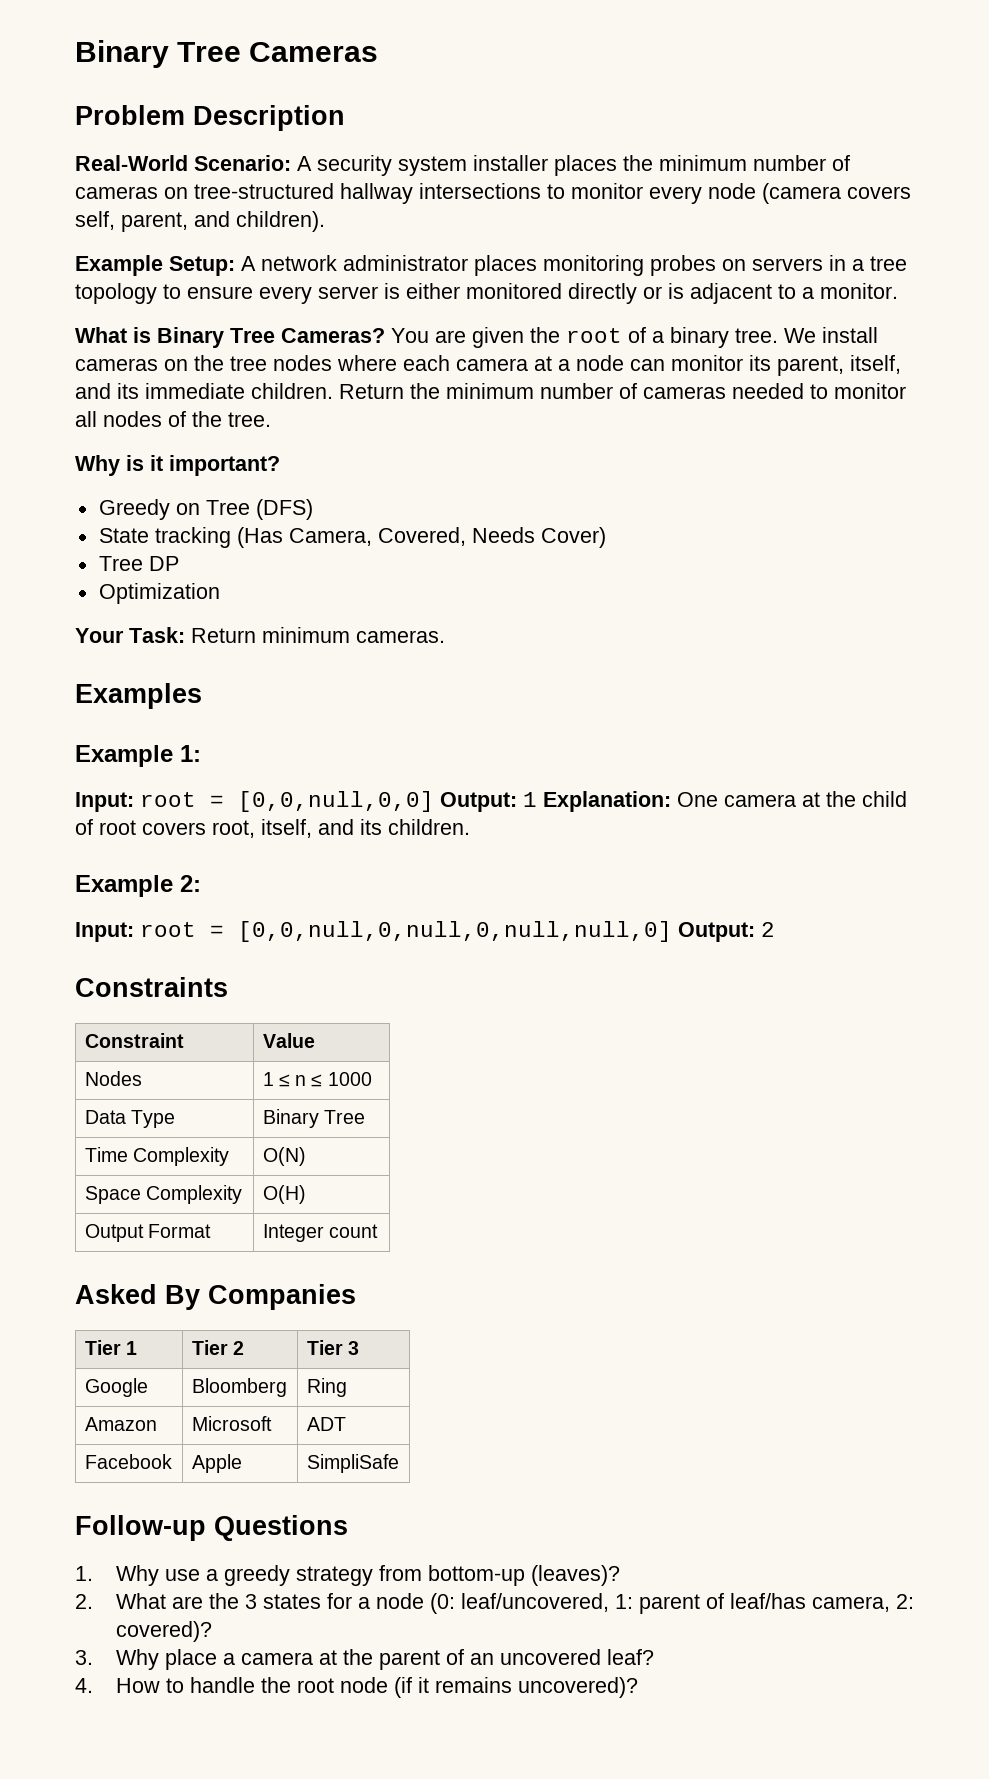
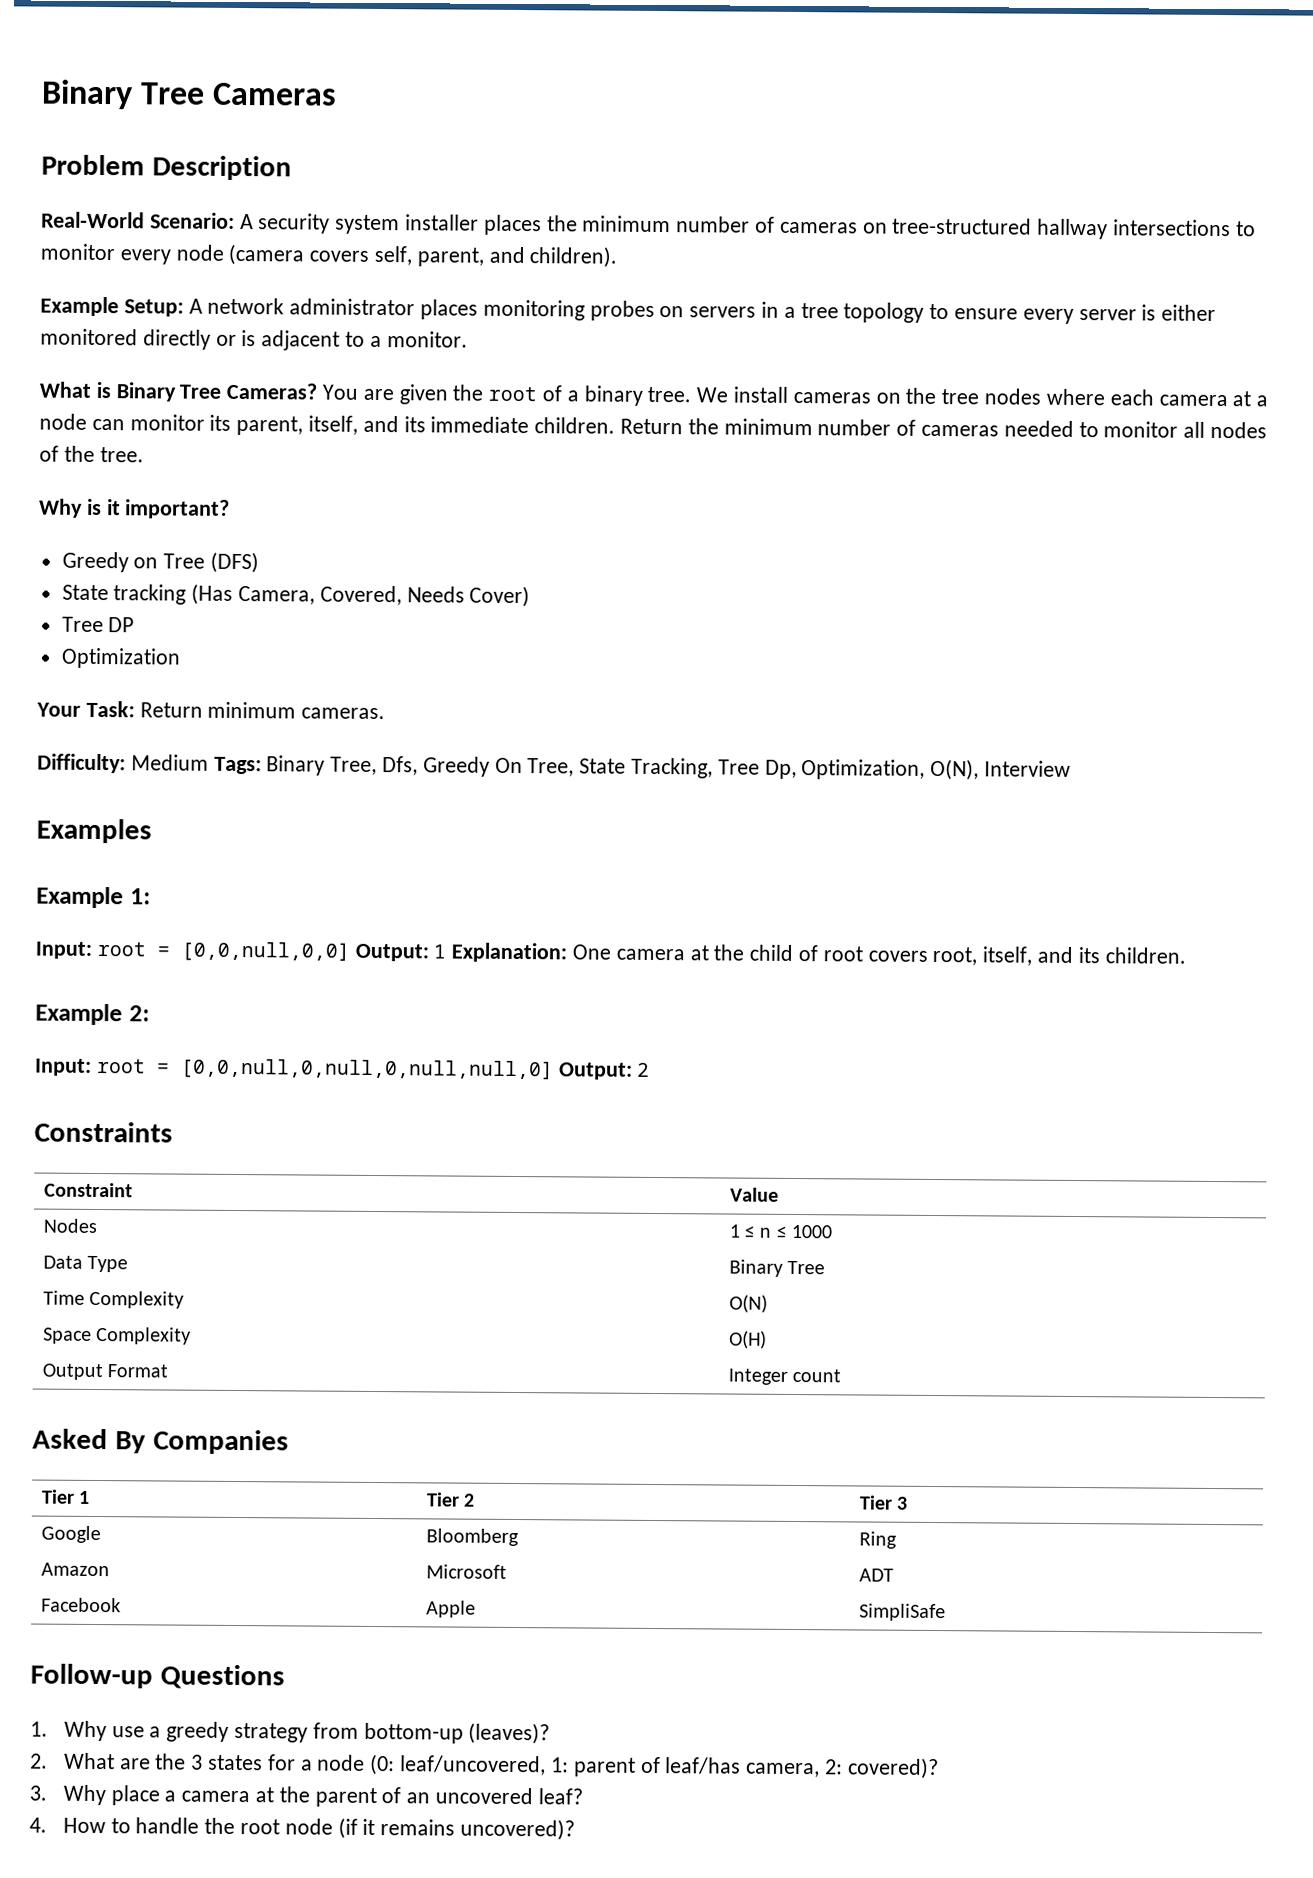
(445, 636) none -> [37,753,1072,781] // Difficulty: Medium Tags: Binary Tree, Dfs, Greedy On Tree, State Tracking, Tree Dp, Optimization, O(N), Interview

